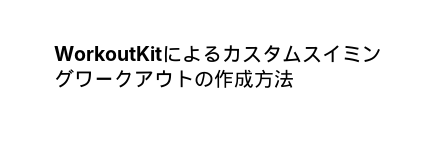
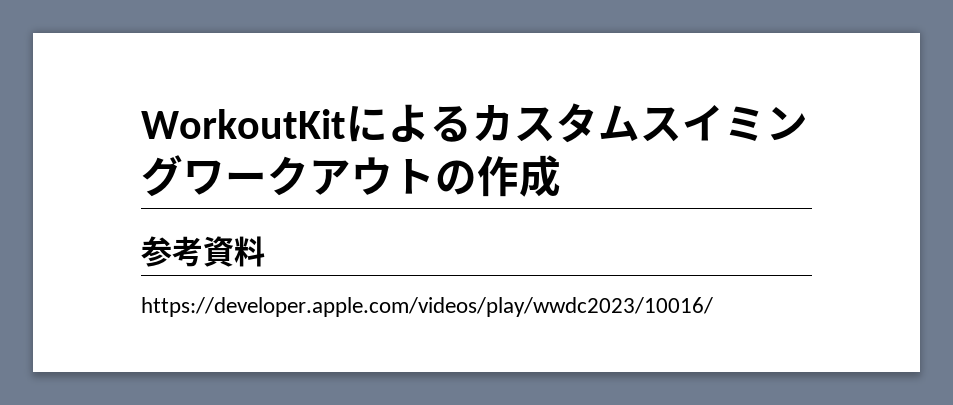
[254,69,294,88] 方法 -> [141,236,265,267] [141,297,713,317] // 参考資料 // https://developer.apple.com/videos/play/wwdc2023/10016/

